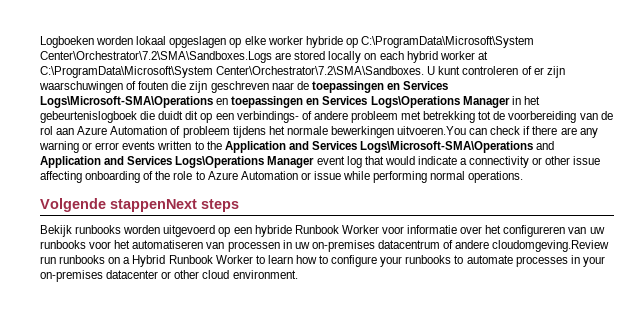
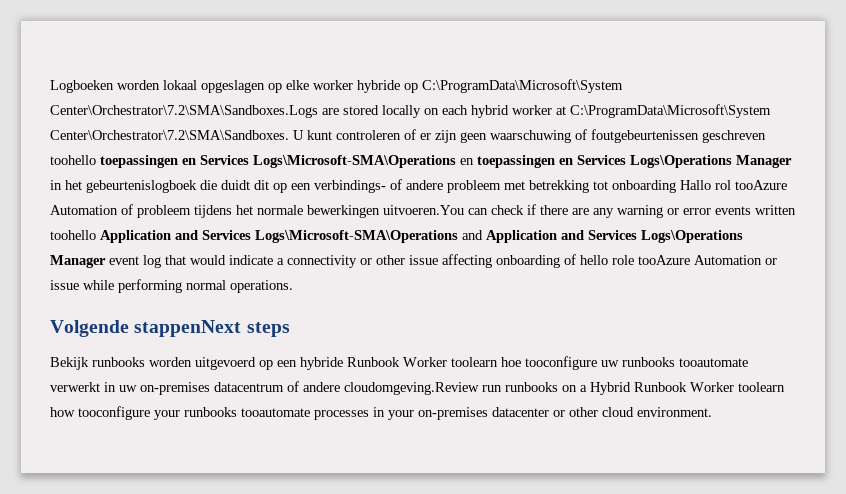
[39,81,309,93] waarschuwingen of fouten die zijn geschreven naar de -> [460,129,766,143] [50,155,96,165] geen waarschuwing of foutgebeurtenissen geschreven toohello
[493,111,613,123] [40,126,108,135] de voorbereiding van de rol aan Azure -> [612,180,787,193] onboarding Hallo rol tooAzure
[194,141,222,150] to the -> [50,230,96,240] toohello
[155,171,238,180] the role to Azure -> [580,255,690,265] hello role tooAzure
[381,225,605,237] [40,240,280,252] voor informatie over het configureren van uw runbooks voor het automatiseren van processen -> [451,356,748,370] [50,382,100,392] toolearn hoe tooconfigure uw runbooks tooautomate verwerkt
[255,255,513,267] to learn how to configure your runbooks to automate -> [738,382,785,392] [50,406,310,420] toolearn how tooconfigure your runbooks tooautomate

